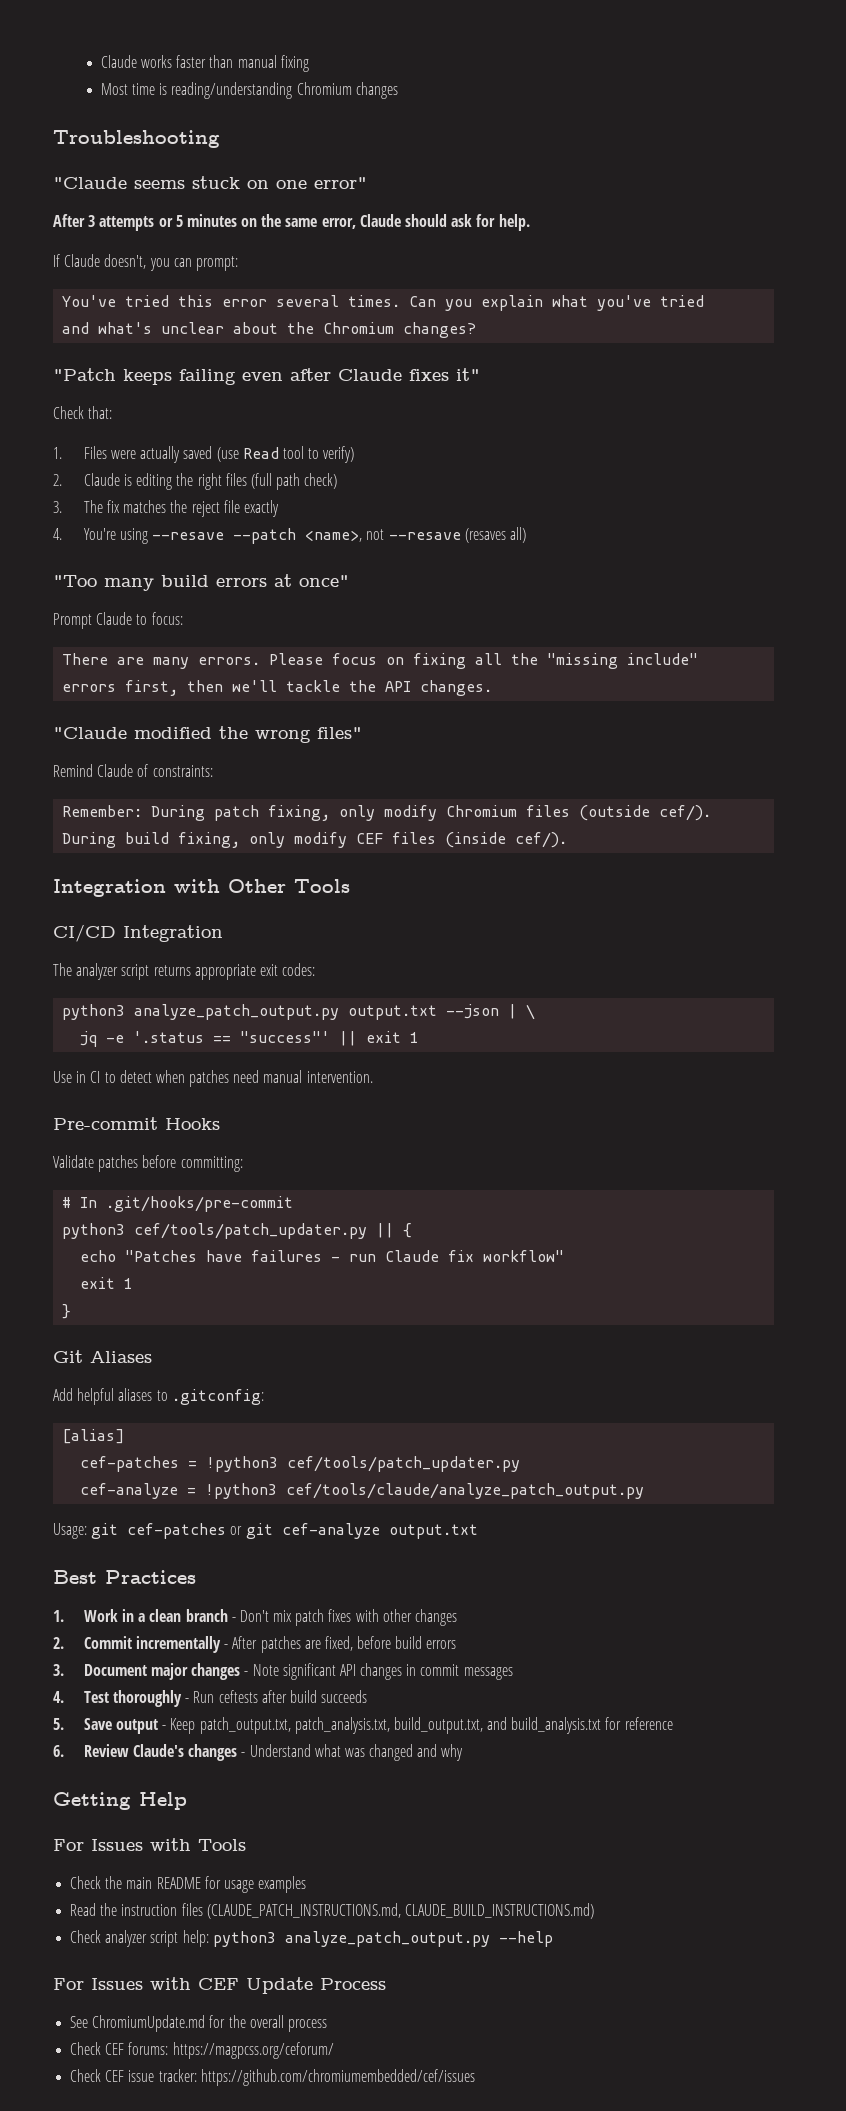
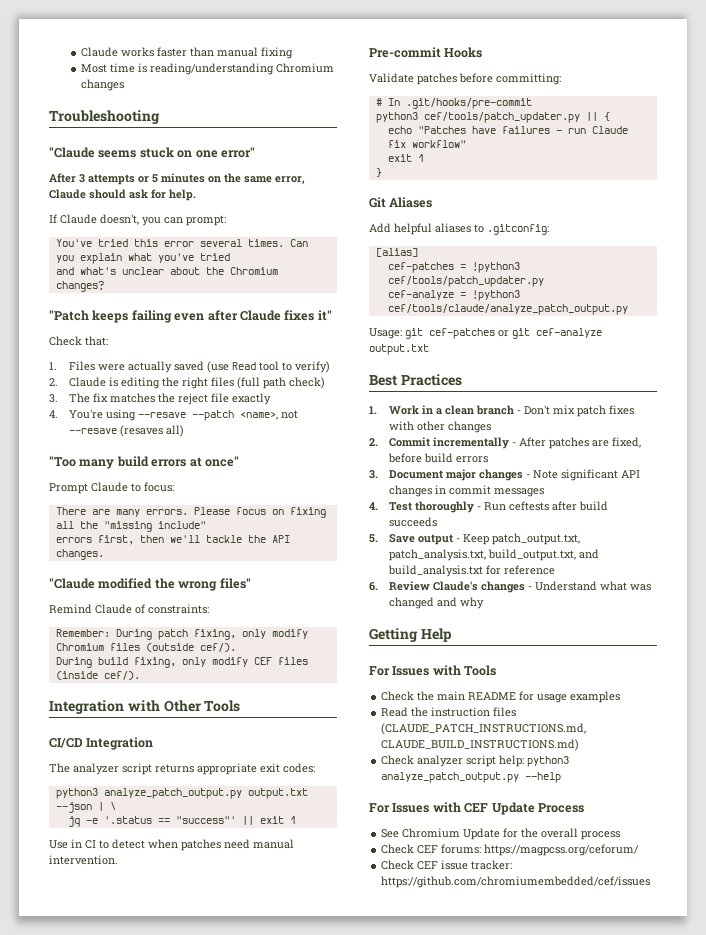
[92,2015,206,2032] ChromiumUpdate.md -> [402,828,501,840] Chromium Update

